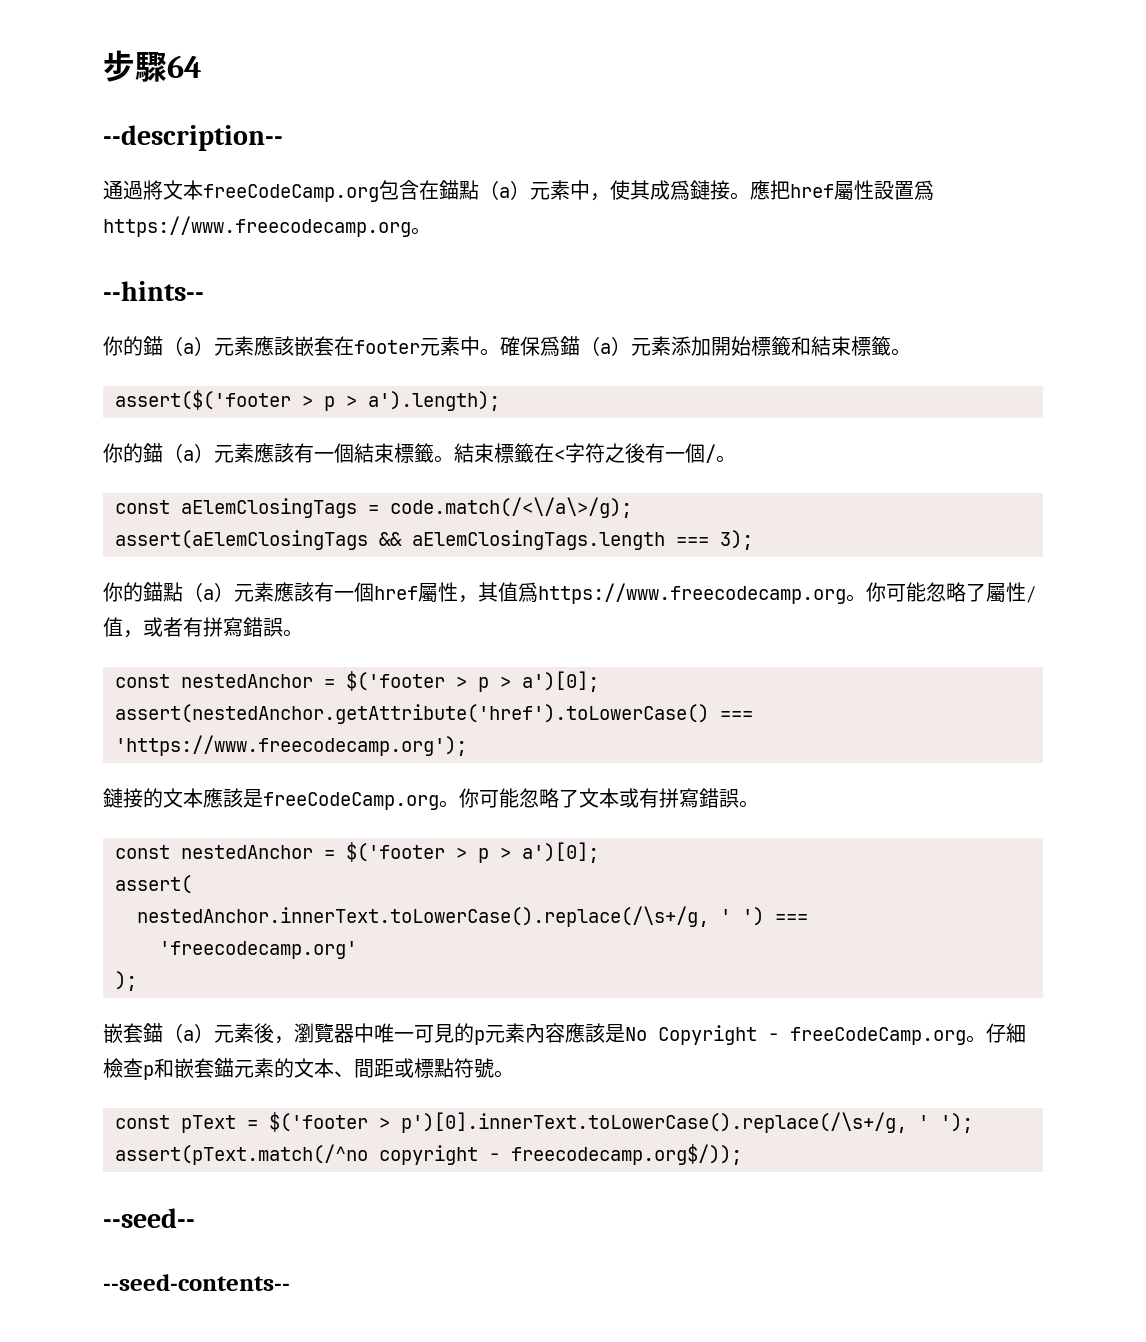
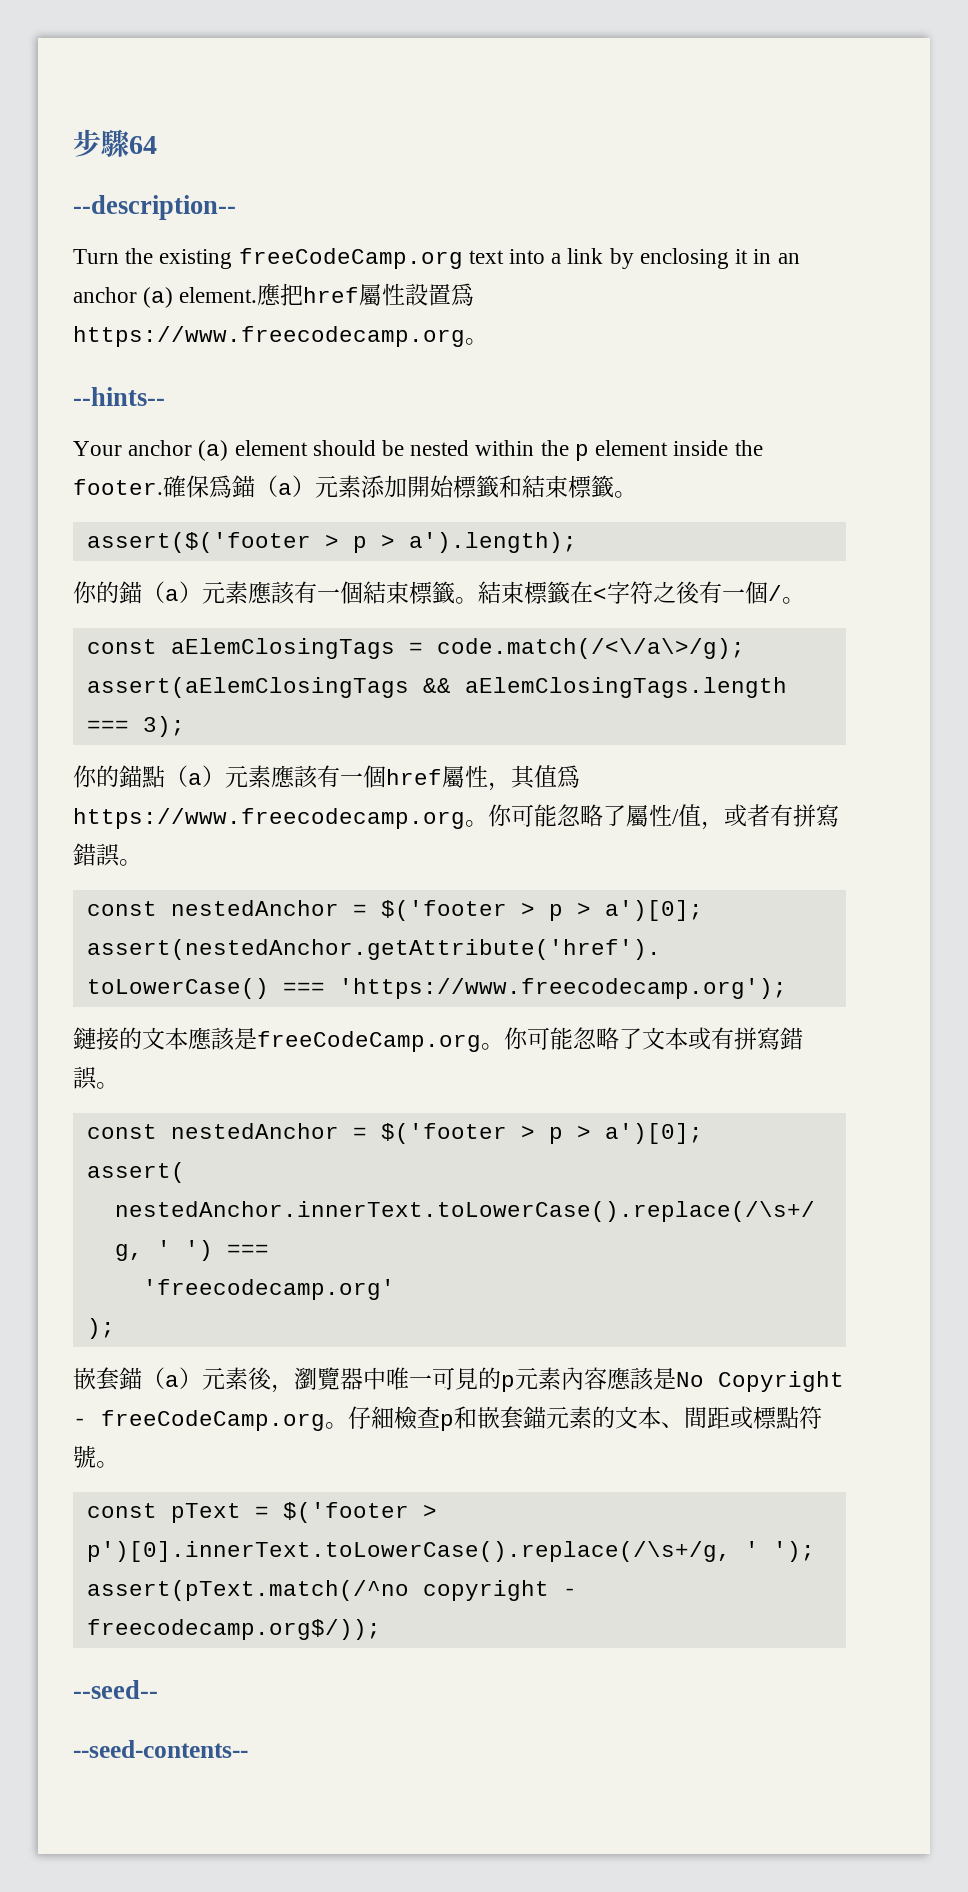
[103,180,750,202] 通過將文本freeCodeCamp.org包含在錨點（a）元素中，使其成爲鏈接。 -> [73,248,800,269] [73,287,258,308] Turn the existing freeCodeCamp.org text into a link by enclosing it in an anchor (a) element.
[103,336,500,356] 你的錨（a）元素應該嵌套在footer元素中。 -> [73,440,763,461] [73,479,163,495] Your anchor (a) element should be nested within the p element inside the footer.

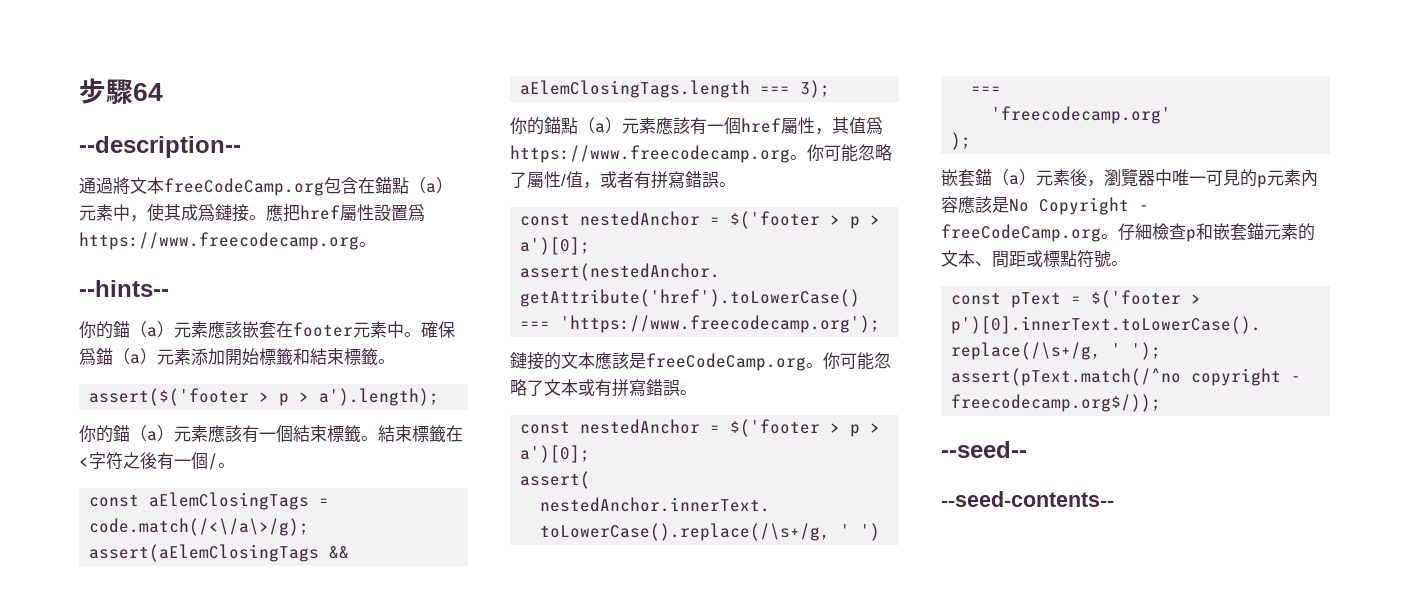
[73,248,800,269] [73,287,258,308] Turn the existing freeCodeCamp.org text into a link by enclosing it in an anchor (a) element. -> [79,177,453,196] [79,203,266,222] 通過將文本freeCodeCamp.org包含在錨點（a）元素中，使其成爲鏈接。
[73,440,763,461] [73,479,163,495] Your anchor (a) element should be nested within the p element inside the footer. -> [79,321,421,339] 你的錨（a）元素應該嵌套在footer元素中。

